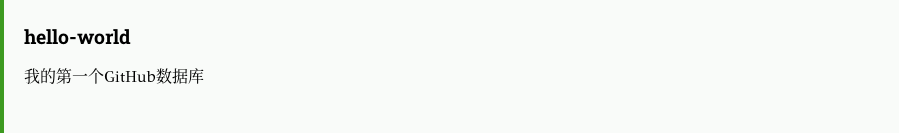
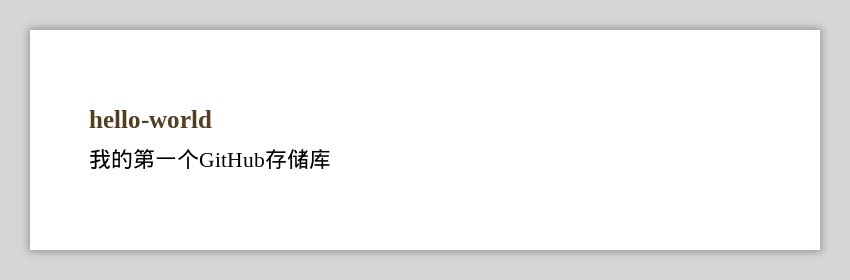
[156,68,188,84] 数据 -> [265,149,309,169] 存储

